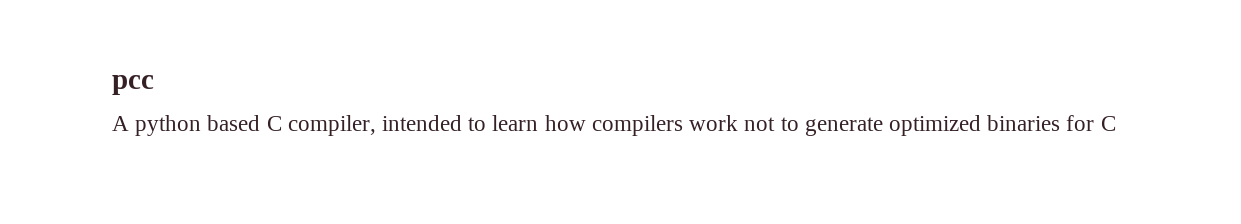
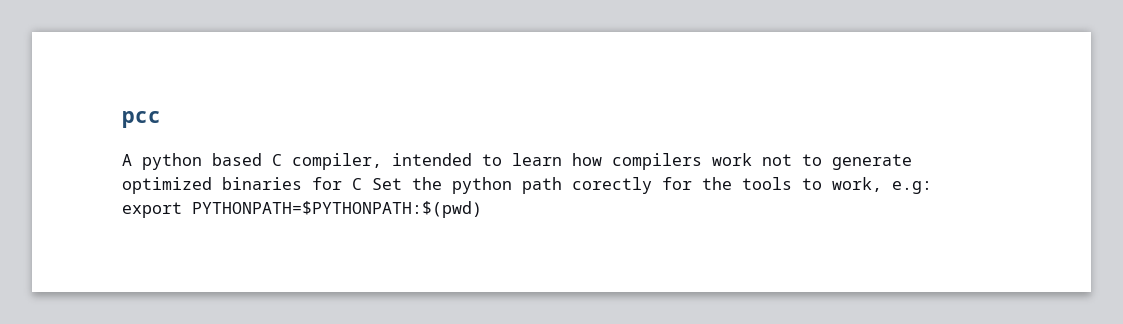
(1116, 123) none -> [372,177,932,194] [122,201,482,218] Set the python path corectly for the tools to work, e.g: export PYTHONPATH=$PYTHONPATH:$(pwd)

